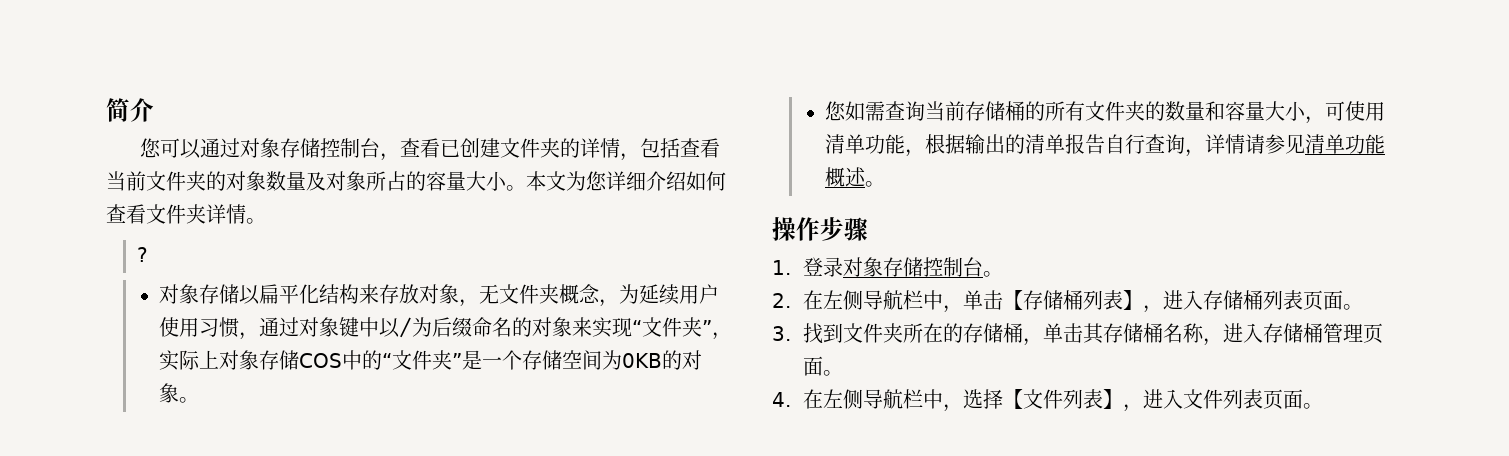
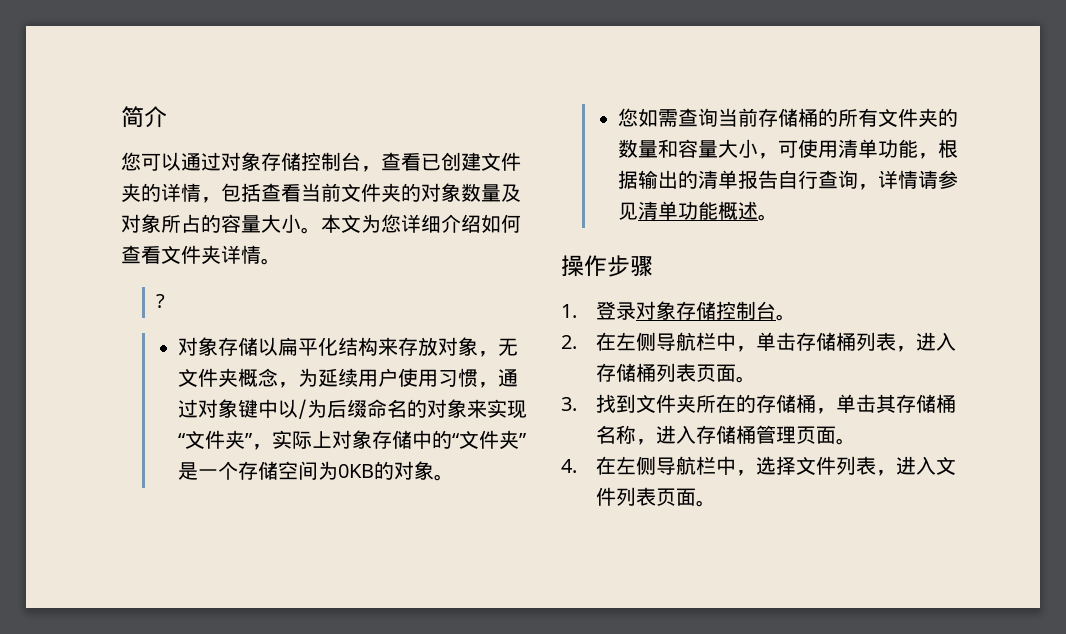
[299,353,343,368] COS -> (412, 439) none
[1003,290,1144,310] 【存储桶列表】 -> [795,332,896,351] 存储桶列表
[1003,389,1124,409] 【文件列表】 -> [795,456,876,475] 文件列表

